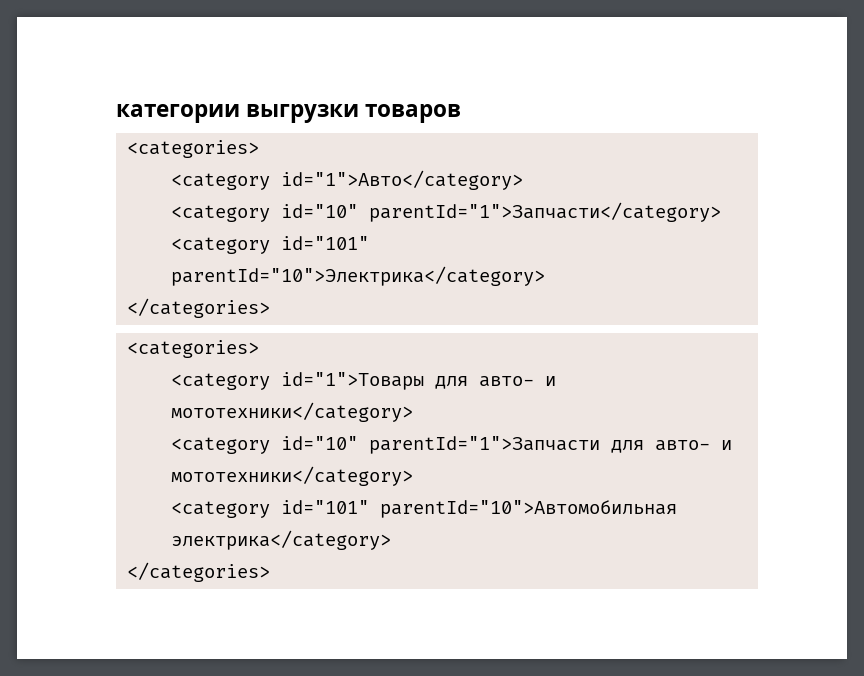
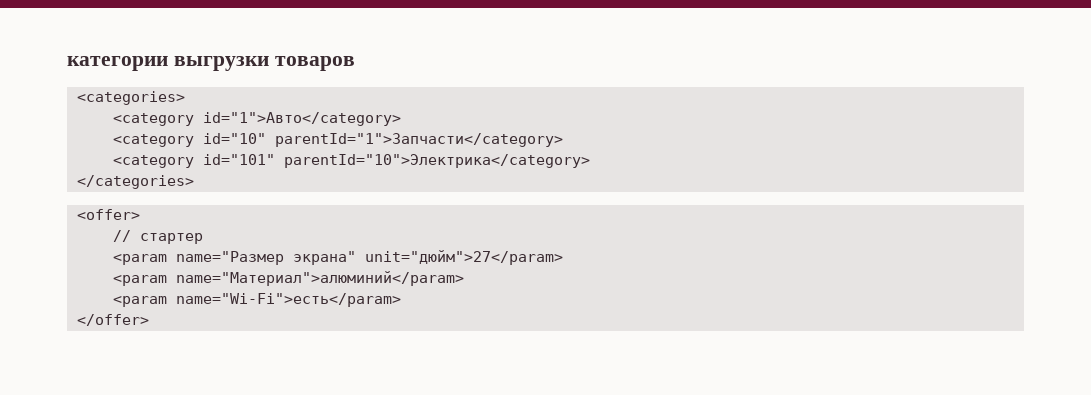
[126,340,259,358] [170,372,556,390] [170,402,413,422] [170,436,732,454] [170,466,413,486] [170,500,677,518] [170,530,391,550] [126,562,270,582] <categories> // <category id="1">Товары для авто- и мототехники</category> // <category id="10" parentId="1">Запчасти для авто- и мототехники</category> // <category id="101" parentId="10">Автомобильная электрика</category> // </categories> -> [76,209,140,220] [112,230,203,244] [112,250,563,265] [112,271,464,286] [112,293,401,307] [76,314,149,326] <offer> // // стартер // <param name="Размер экрана" unit="дюйм">27</param> // <param name="Материал">алюминий</param> // <param name="Wi-Fi">есть</param> // </offer>

